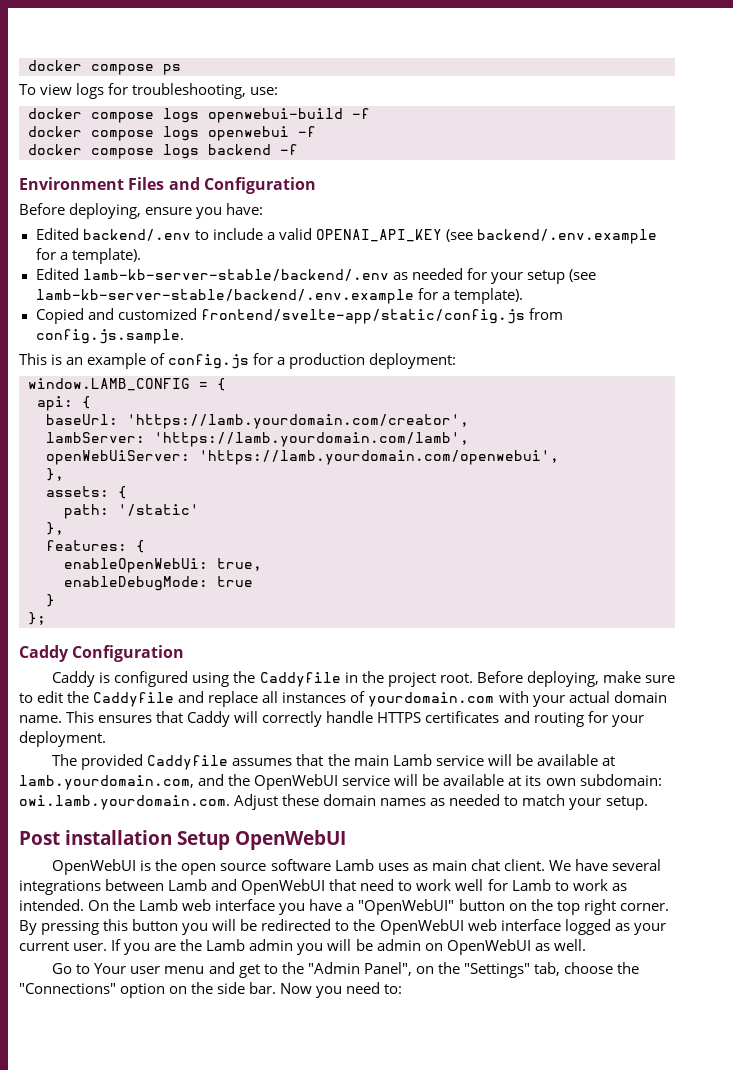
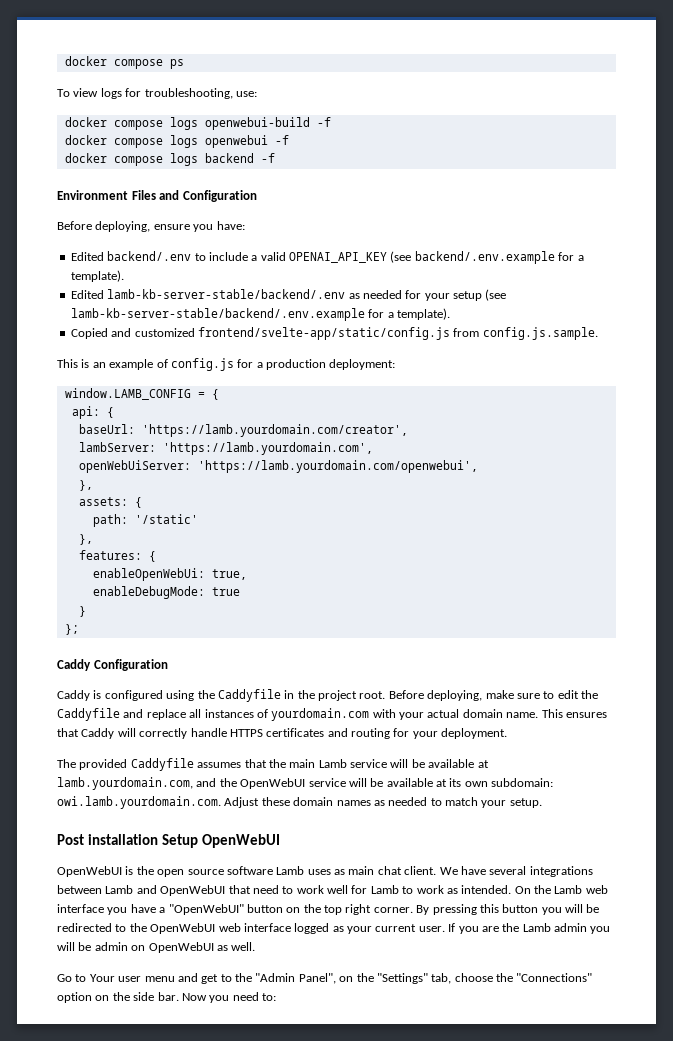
[154,432,469,447] 'https://lamb.yourdomain.com/lamb', -> [162,442,373,455] 'https://lamb.yourdomain.com',

